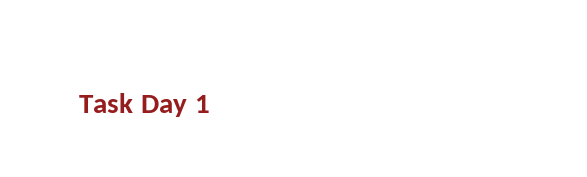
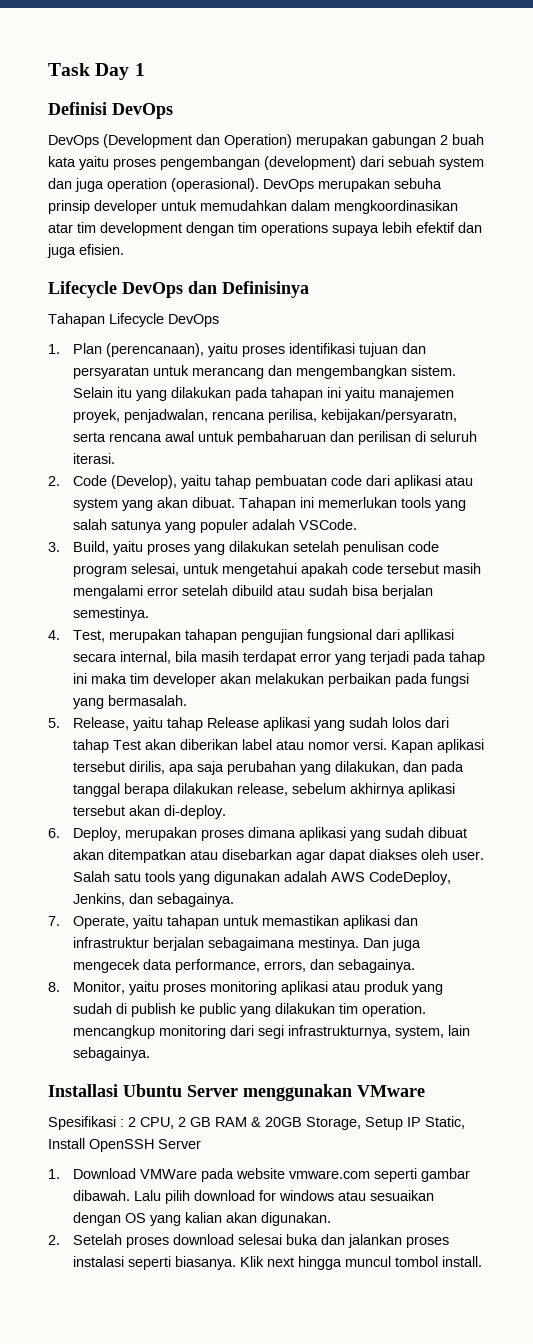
(210, 104) none -> [48,102,173,119] [48,134,484,148] [48,156,484,170] [48,178,442,192] [48,200,458,214] [48,222,482,236] [47,244,124,258] [48,281,309,298] [48,313,219,327] [48,343,426,357] [72,365,456,379] [72,387,454,401] [72,409,457,423] [72,431,477,445] [72,453,115,464] [48,475,473,489] [72,497,466,511] [72,519,357,533] [48,541,439,555] [72,563,481,577] [72,585,433,599] [72,607,149,621] [48,629,454,643] [72,651,485,665] [72,673,469,687] [72,695,187,709] [48,717,449,731] [72,739,484,753] [72,761,464,775] [72,783,455,797] [72,805,226,819] [48,827,467,841] [72,849,484,863] [72,871,451,885] [72,893,234,907] [48,915,418,929] [72,937,421,951] [72,959,415,973] [48,981,443,995] [72,1003,426,1017] [72,1025,470,1039] [72,1047,150,1061] [48,1084,425,1101] [48,1116,465,1130] [48,1138,201,1152] [48,1168,470,1182] [72,1190,434,1204] [72,1212,331,1226] [48,1234,449,1248] [72,1256,482,1270] // Definisi DevOps // DevOps (Development dan Operation) merupakan gabungan 2 buah kata yaitu proses pengembangan (development) dari sebuah system dan juga operation (operasional). DevOps merupakan sebuha prinsip developer untuk memudahkan dalam mengkoordinasikan atar tim development dengan tim operations supaya lebih efektif dan juga efisien. // Lifecycle DevOps dan Definisinya // Tahapan Lifecycle DevOps // 1. Plan (perencanaan), yaitu proses identifikasi tujuan dan persyaratan untuk merancang dan mengembangkan sistem. Selain itu yang dilakukan pada tahapan ini yaitu manajemen proyek, penjadwalan, rencana perilisa, kebijakan/persyaratn, serta rencana awal untuk pembaharuan dan perilisan di seluruh iterasi. // 2. Code (Develop), yaitu tahap pembuatan code dari aplikasi atau system yang akan dibuat. Tahapan ini memerlukan tools yang salah satunya yang populer adalah VSCode. // 3. Build, yaitu proses yang dilakukan setelah penulisan code program selesai, untuk mengetahui apakah code tersebut masih mengalami error setelah dibuild atau sudah bisa berjalan semestinya. // 4. Test, merupakan tahapan pengujian fungsional dari apllikasi secara internal, bila masih terdapat error yang terjadi pada tahap ini maka tim developer akan melakukan perbaikan pada fungsi yang bermasalah. // 5. Release, yaitu tahap Release aplikasi yang sudah lolos dari tahap Test akan diberikan label atau nomor versi. Kapan aplikasi tersebut dirilis, apa saja perubahan yang dilakukan, dan pada tanggal berapa dilakukan release, sebelum akhirnya aplikasi tersebut akan di-deploy. // 6. Deploy, merupakan proses dimana aplikasi yang sudah dibuat akan ditempatkan atau disebarkan agar dapat diakses oleh user. Salah satu tools yang digunakan adalah AWS CodeDeploy, Jenkins, dan sebagainya. // 7. Operate, yaitu tahapan untuk memastikan aplikasi dan infrastruktur berjalan sebagaimana mestinya. Dan juga mengecek data performance, errors, dan sebagainya. // 8. Monitor, yaitu proses monitoring aplikasi atau produk yang sudah di publish ke public yang dilakukan tim operation. mencangkup monitoring dari segi infrastrukturnya, system, lain sebagainya. // Installasi Ubuntu Server menggunakan VMware // Spesifikasi : 2 CPU, 2 GB RAM & 20GB Storage, Setup IP Static, Install OpenSSH Server // 1. Download VMWare pada website vmware.com seperti gambar dibawah. Lalu pilih download for windows atau sesuaikan dengan OS yang kalian akan digunakan. // 2. Setelah proses download selesai buka dan jalankan proses instalasi seperti biasanya. Klik next hingga muncul tombol install.

